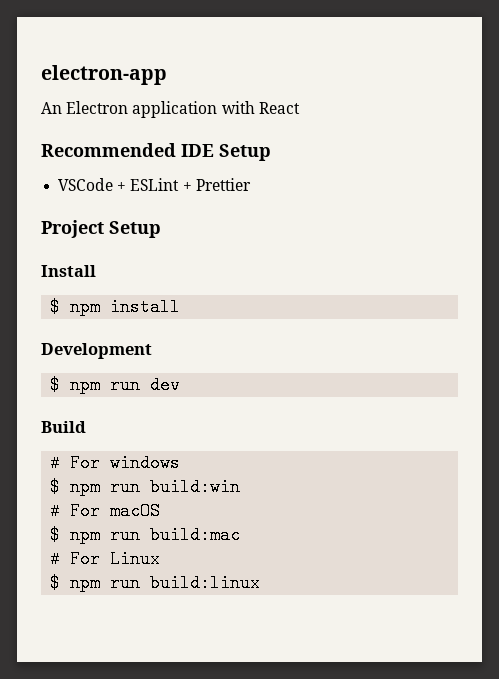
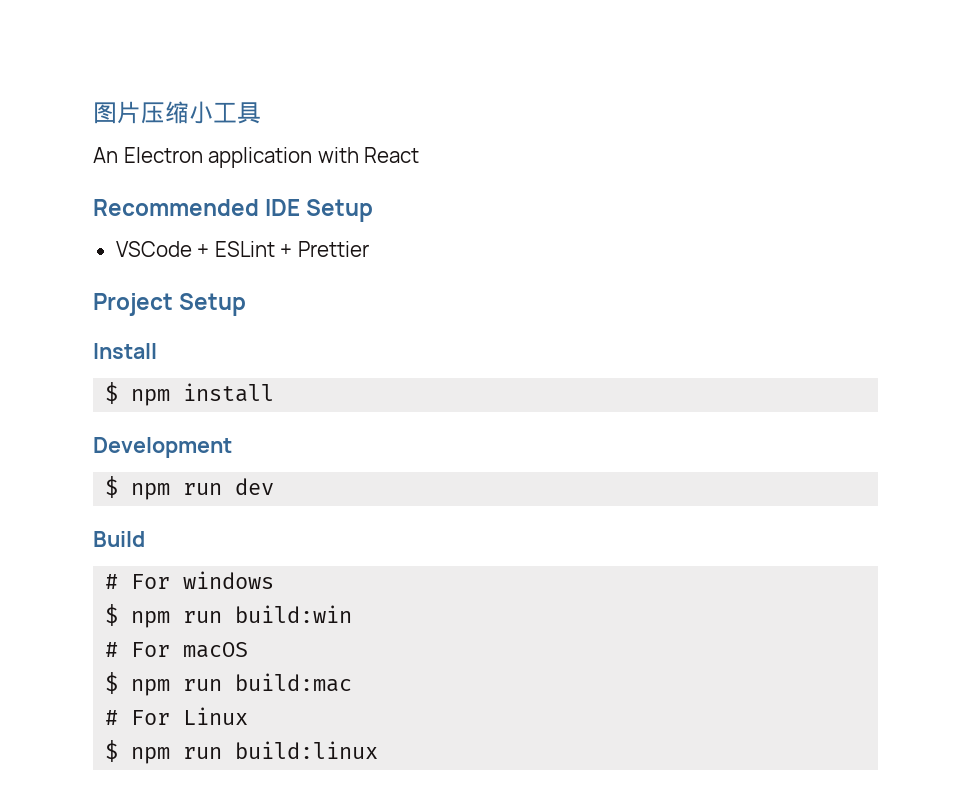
[41,65,167,85] electron-app -> [93,101,261,124] 图片压缩小工具

